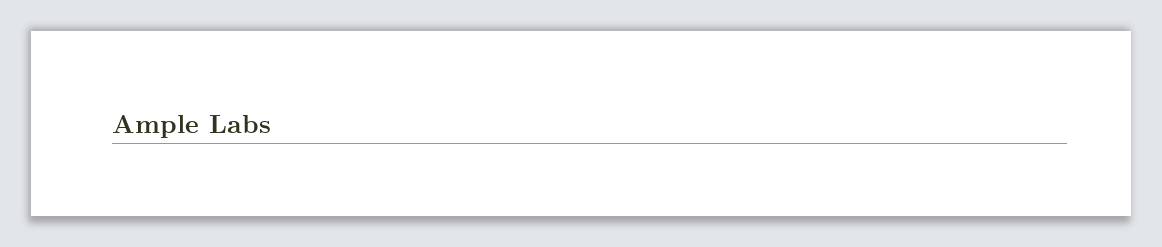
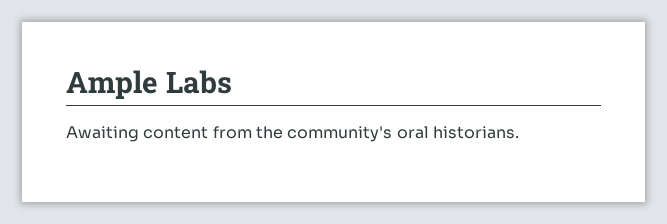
(271, 124) none -> [66,126,519,142] // Awaiting content from the community's oral historians.

